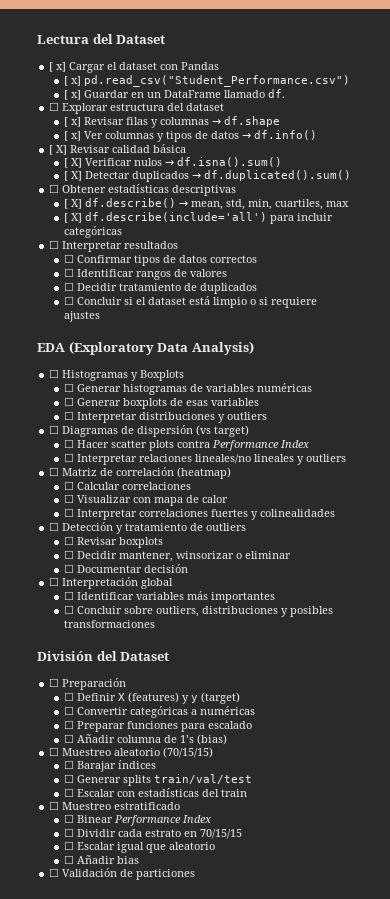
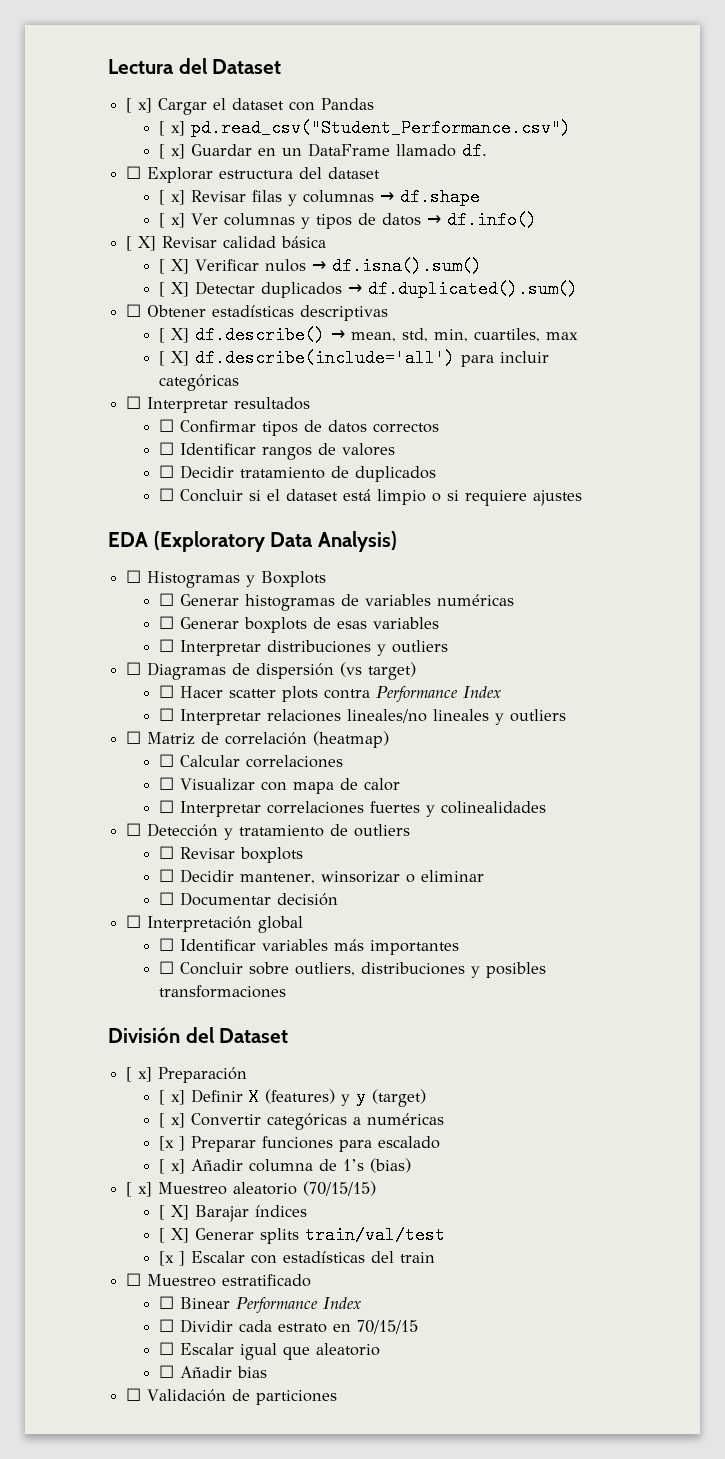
[49,678,60,687] ☐ -> [126,1067,153,1082] [ x]
[63,692,74,701] ☐ -> [159,1090,186,1105] [ x]
[63,706,74,715] ☐ -> [159,1113,186,1128] [ x]
[63,720,74,729] ☐ -> [159,1136,186,1151] [x ]
[63,734,74,743] ☐ -> [159,1159,186,1174] [ x]
[49,747,60,756] ☐ -> [126,1182,153,1197] [ x]
[63,760,74,769] ☐ -> [159,1205,190,1220] [ X]
[63,774,74,783] ☐ -> [159,1228,190,1243] [ X]
[63,788,74,797] ☐ -> [159,1251,186,1266] [x ]

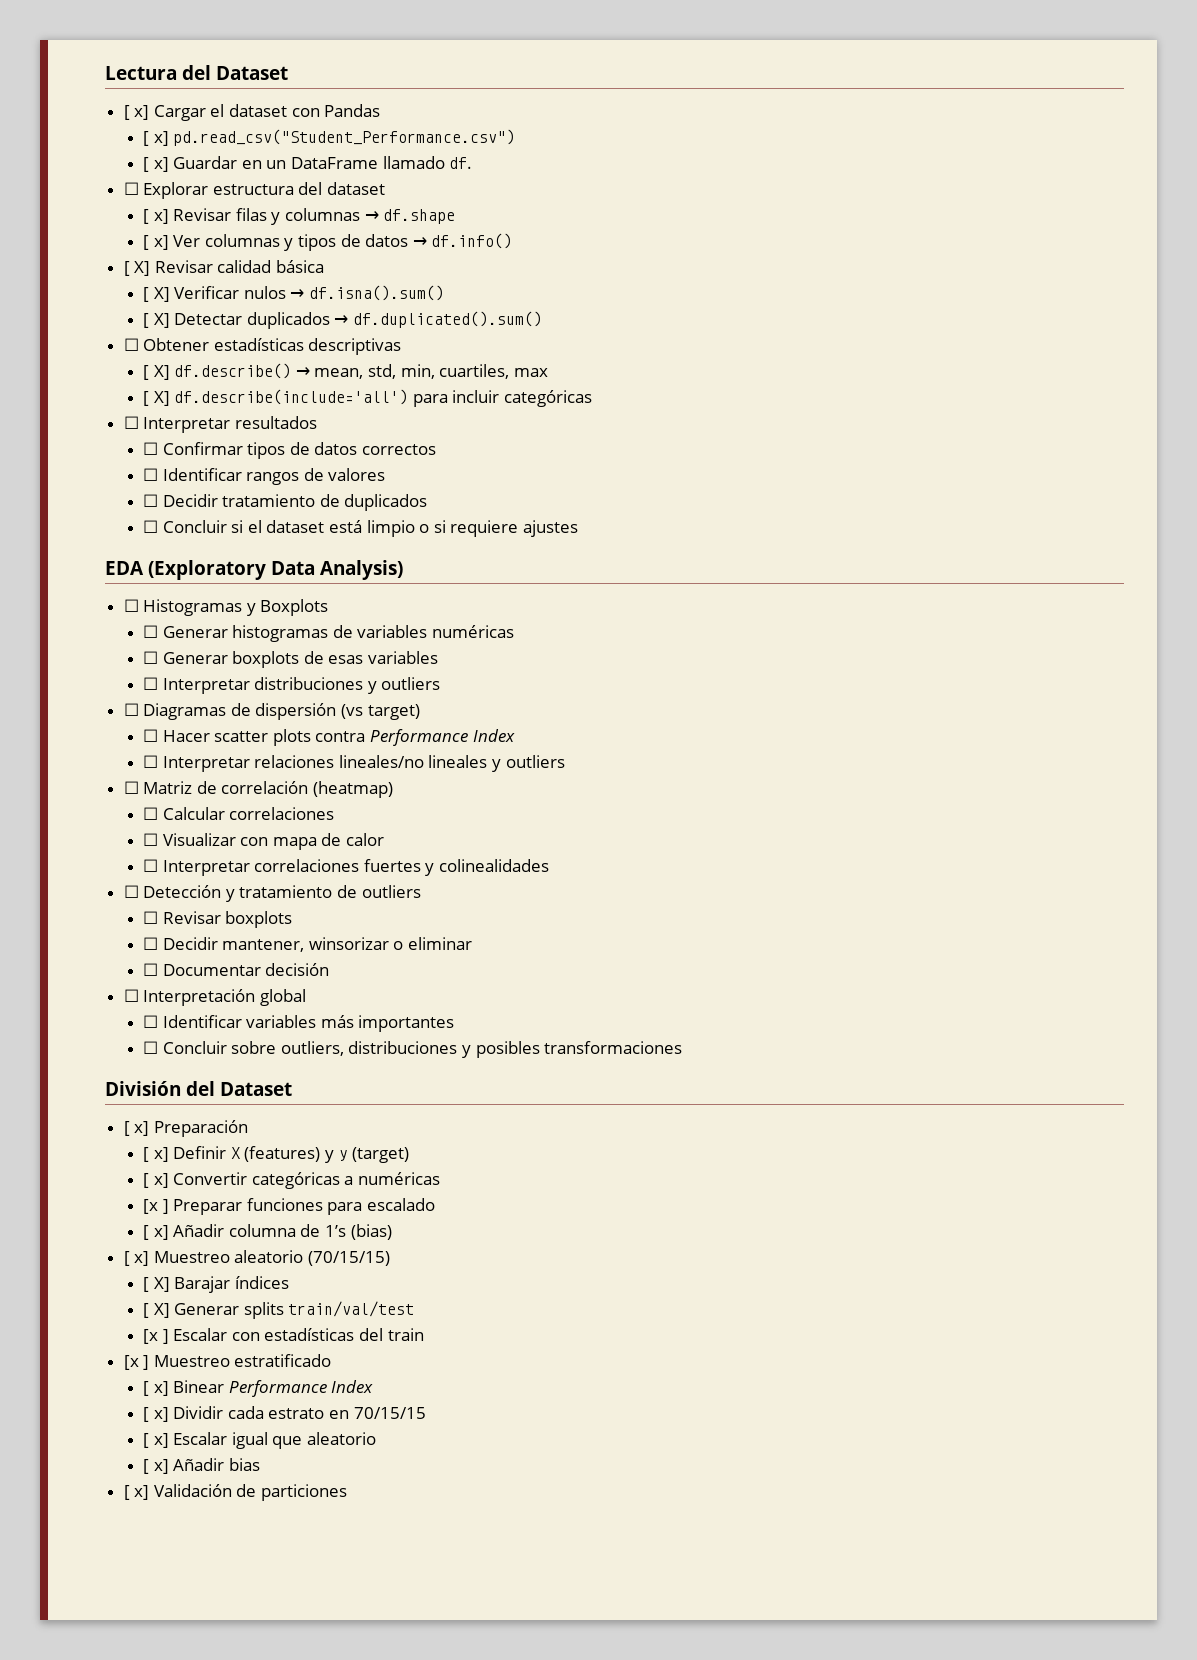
[126,1273,142,1286] ☐ -> [123,1355,150,1370] [x ]
[159,1296,175,1309] ☐ -> [143,1381,169,1396] [ x]
[159,1319,175,1332] ☐ -> [143,1407,169,1422] [ x]
[159,1342,175,1355] ☐ -> [143,1433,169,1448] [ x]
[159,1365,175,1378] ☐ -> [143,1459,169,1474] [ x]
[126,1388,142,1401] ☐ -> [123,1485,150,1500] [ x]

